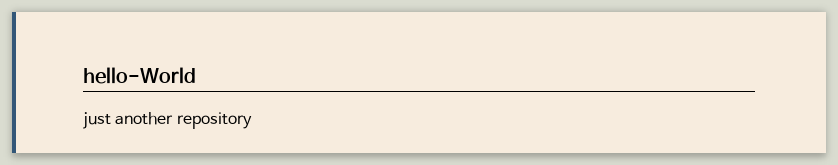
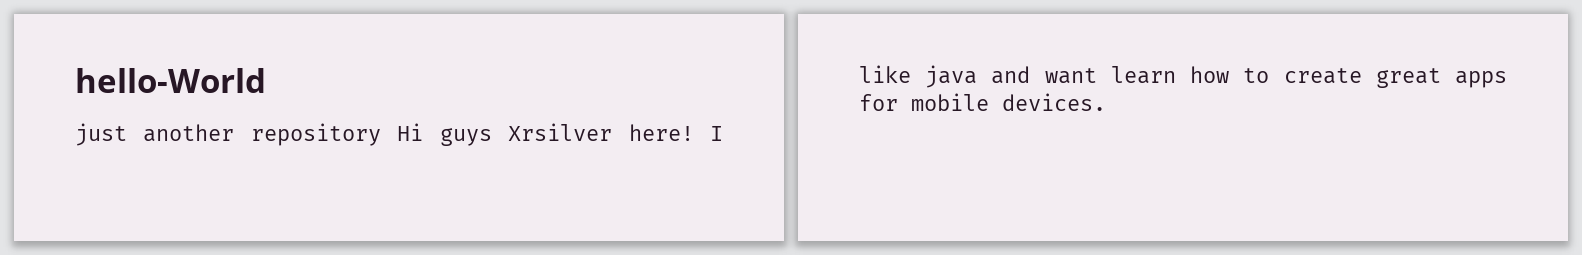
(252, 120) none -> [397,123,724,146] [859,65,1507,88] [859,93,1106,111] Hi guys Xrsilver here! I like java and want learn how to create great apps for mobile devices.

